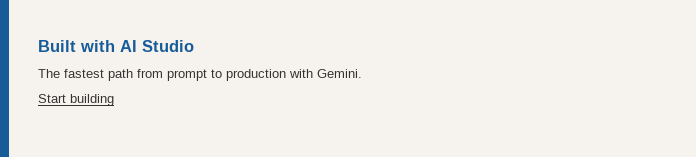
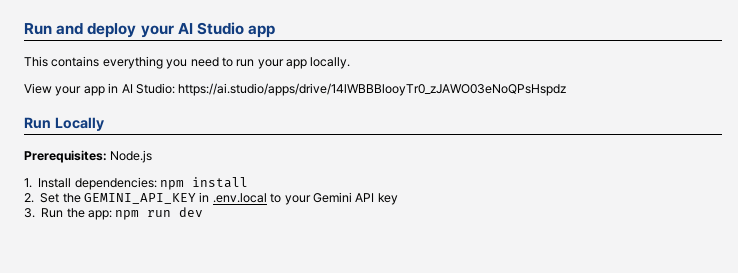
[38,40,194,52] [38,69,362,81] [38,94,114,106] Built with AI Studio // The fastest path from prompt to production with Gemini. // Start building -> [24,22,276,38] [24,56,351,69] [24,83,567,96] [24,117,104,131] [24,150,153,163] [24,177,248,190] [24,192,398,205] [24,207,204,220] Run and deploy your AI Studio app // This contains everything you need to run your app locally. // View your app in AI Studio: https://ai.studio/apps/drive/14lWBBBlooyTr0_zJAWO03eNoQPsHspdz // Run Locally // Prerequisites: Node.js // 1. Install dependencies: npm install // 2. Set the GEMINI_API_KEY in .env.local to your Gemini API key // 3. Run the app: npm run dev

